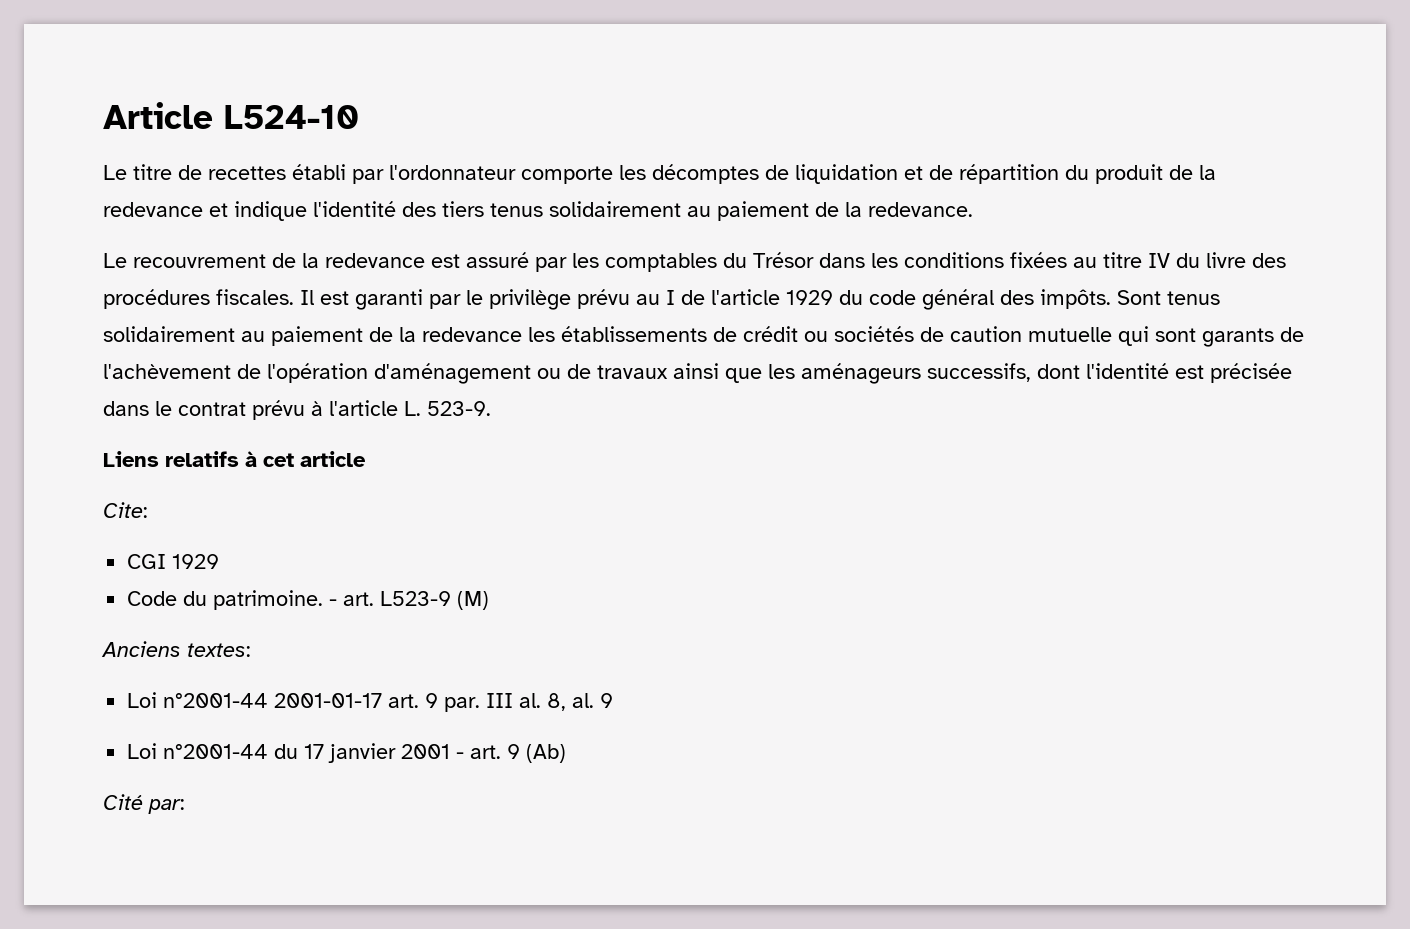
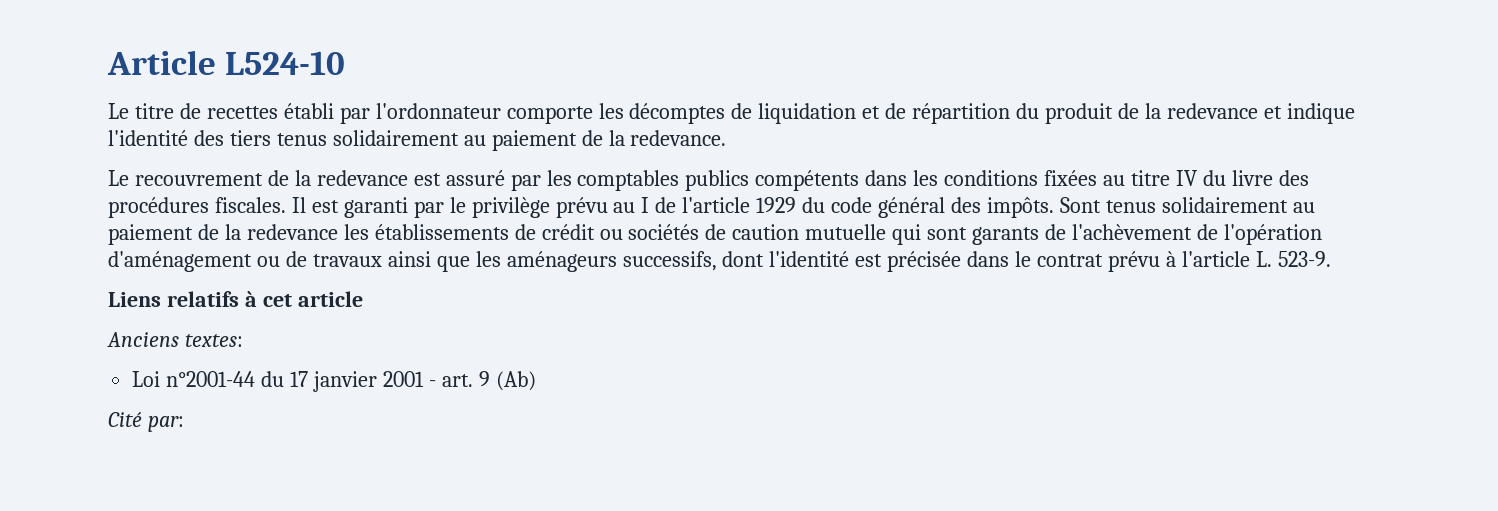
[723,252,814,268] du Trésor -> [685,170,860,191] publics compétents
[103,502,148,518] [127,554,220,569] [127,590,490,610] [101,641,251,657] [127,692,614,712] Cite: // CGI 1929 // Code du patrimoine. - art. L523-9 (M) // Anciens textes: // Loi n°2001-44 2001-01-17 art. 9 par. III al. 8, al. 9 -> [107,332,243,347] Anciens textes:

